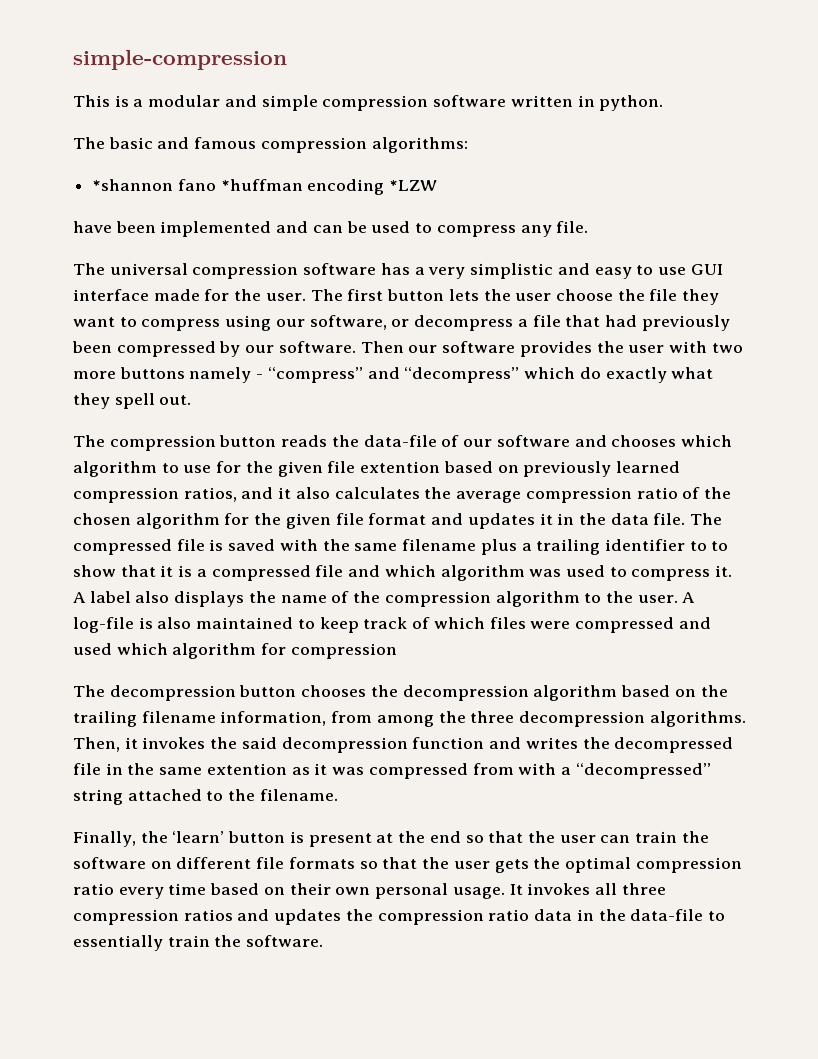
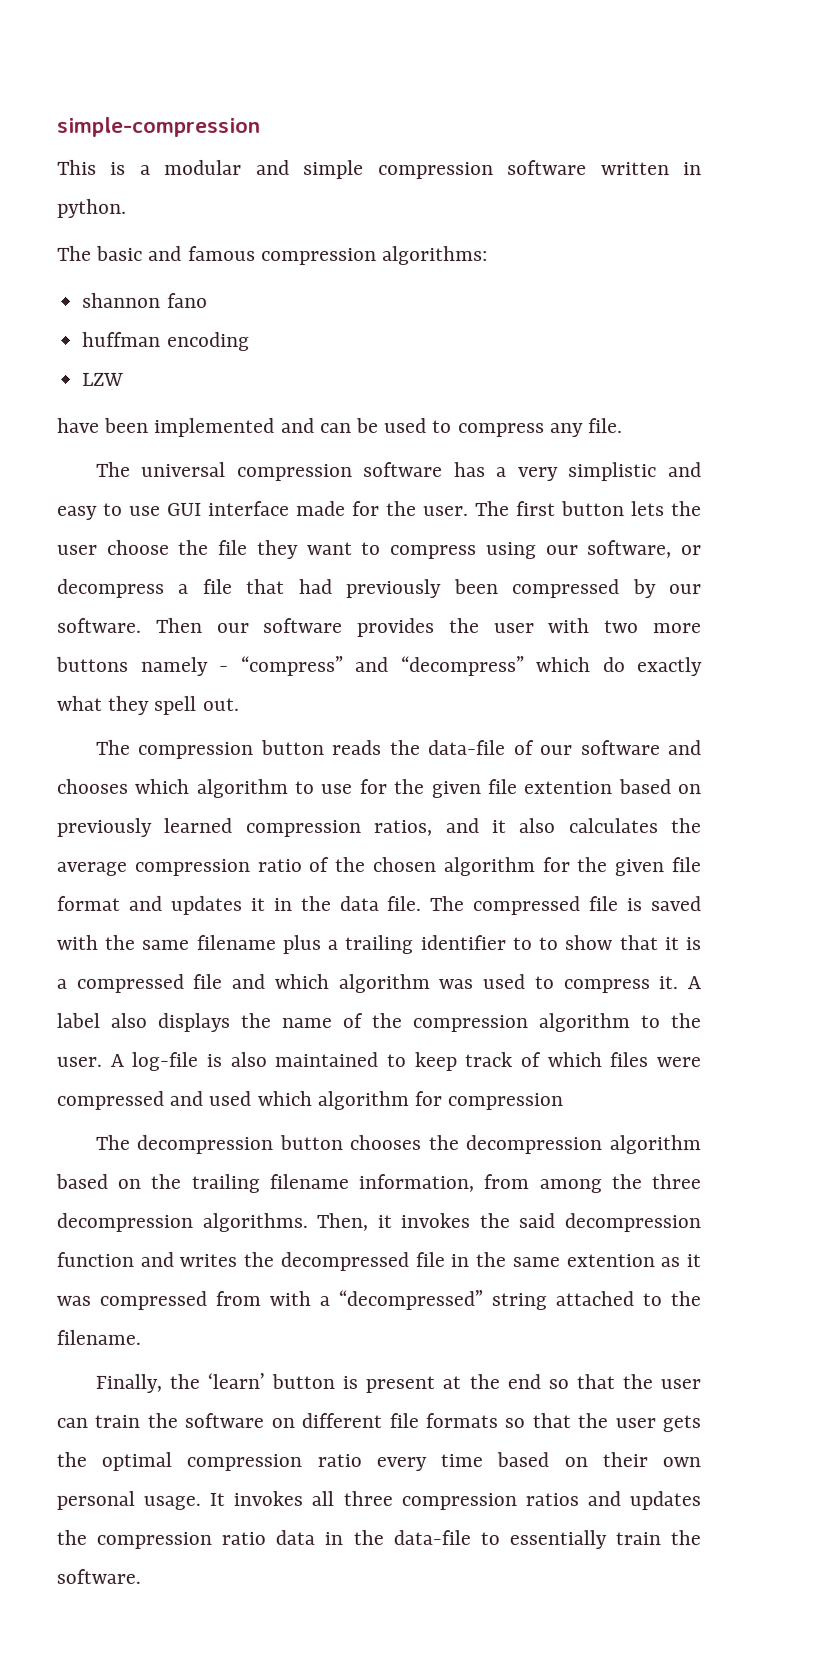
[92,179,174,191] *shannon -> [82,292,162,308] shannon
[220,179,303,191] *huffman -> [82,331,162,347] // huffman
[389,180,438,191] *LZW -> [82,372,125,386] // LZW

